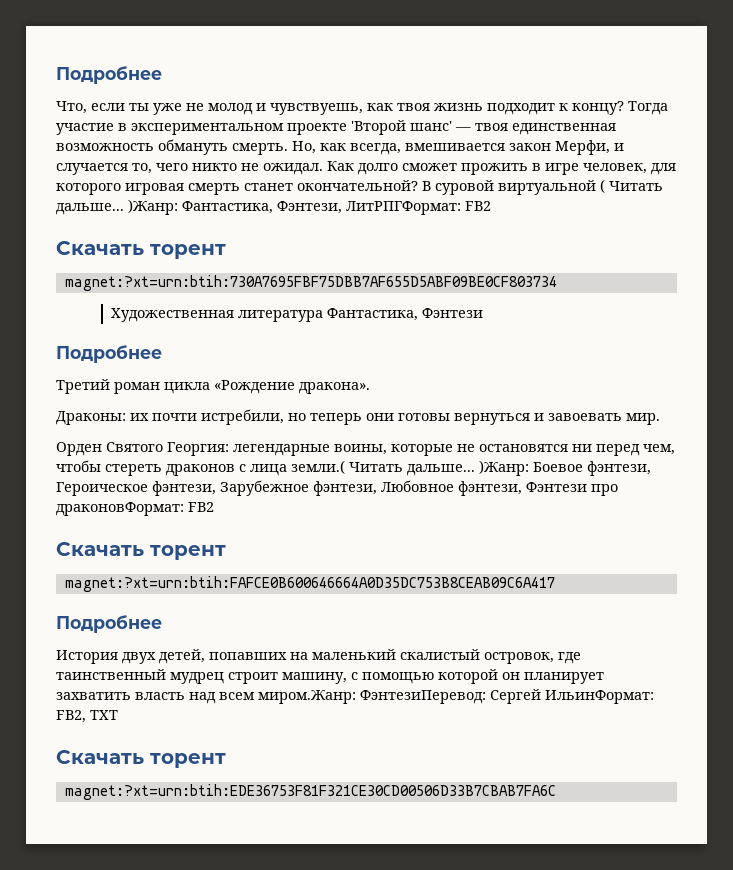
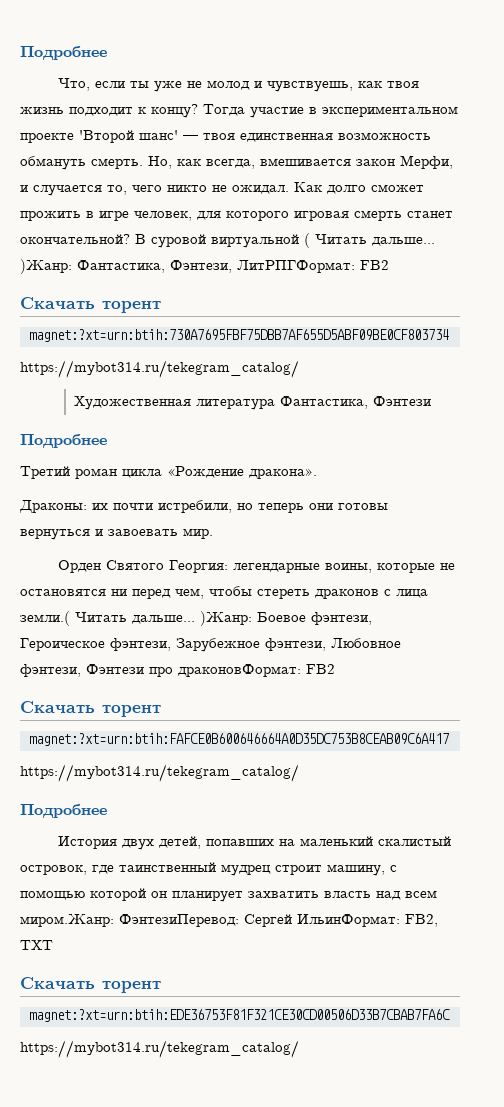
(557, 283) none -> [20,360,299,378] // https://mybot314.ru/tekegram_catalog/
(555, 584) none -> [20,764,299,782] // https://mybot314.ru/tekegram_catalog/
(556, 792) none -> [20,1040,299,1058] // https://mybot314.ru/tekegram_catalog/

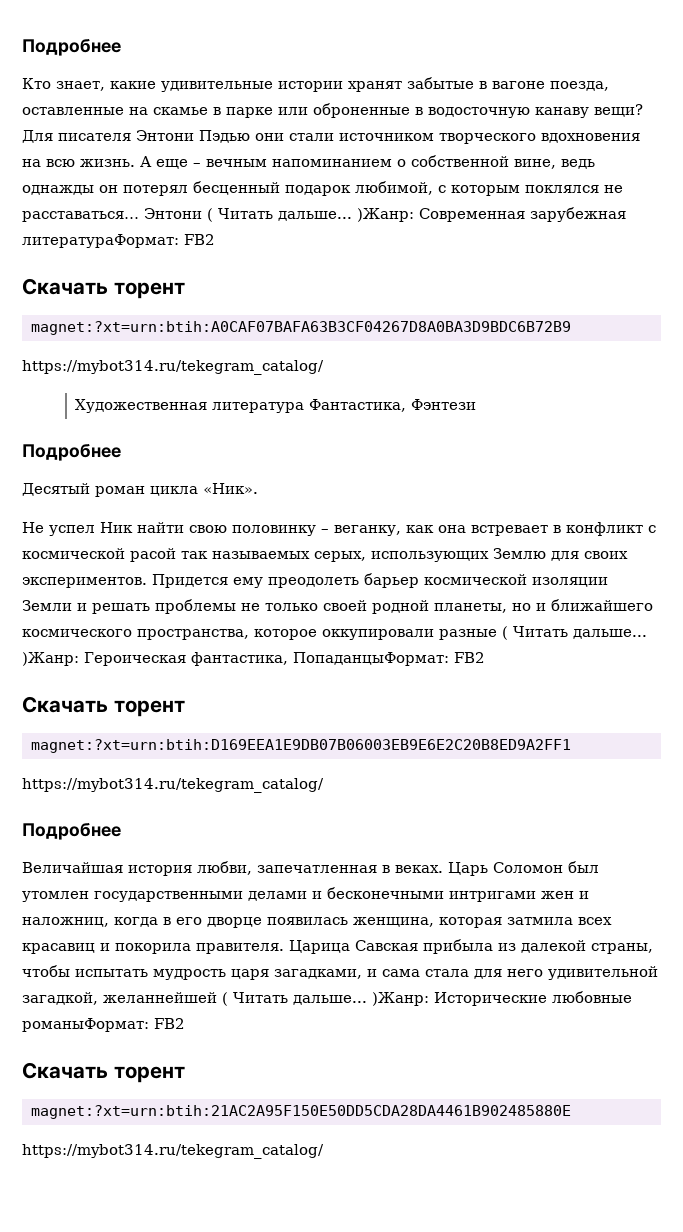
[20,46,107,60] [58,78,420,92] [20,104,458,118] [20,130,431,143] [20,155,453,170] [20,182,424,196] [20,210,453,221] [20,233,435,248] [20,259,389,274] [20,297,161,313] [29,329,449,342] Подробнее // Что, если ты уже не молод и чувствуешь, как твоя жизнь подходит к концу? Тогда участие в экспериментальном проекте 'Второй шанс' — твоя единственная возможность обмануть смерть. Но, как всегда, вмешивается закон Мерфи, и случается то, чего никто не ожидал. Как долго сможет прожить в игре человек, для которого игровая смерть станет окончательной? В суровой виртуальной ( Читать дальше... )Жанр: Фантастика, Фэнтези, ЛитРПГФормат: FB2 // Скачать торент // magnet:?xt=urn:btih:730A7695FBF75DBB7AF655D5ABF09BE0CF803734 -> [22,38,121,56] [22,77,609,92] [22,103,643,118] [22,130,640,144] [22,155,595,169] [22,181,623,196] [22,207,626,222] [22,234,215,248] [22,278,185,299] [31,321,571,335] Подробнее // Кто знает, какие удивительные истории хранят забытые в вагоне поезда, оставленные на скамье в парке или оброненные в водосточную канаву вещи? Для писателя Энтони Пэдью они стали источником творческого вдохновения на всю жизнь. А еще – вечным напоминанием о собственной вине, ведь однажды он потерял бесценный подарок любимой, с которым поклялся не расставаться… Энтони ( Читать дальше... )Жанр: Современная зарубежная литератураФормат: FB2 // Скачать торент // magnet:?xt=urn:btih:A0CAF07BAFA63B3CF04267D8A0BA3D9BDC6B72B9
[20,466,70,479] Третий -> [22,483,90,496] Десятый
[167,466,317,479] [19,500,388,513] [20,528,213,540] [58,560,456,573] [20,586,428,599] [20,611,372,626] [20,638,401,652] [20,664,335,677] [20,701,161,717] [29,733,449,746] «Рождение дракона». // Драконы: их почти истребили, но теперь они готовы вернуться и завоевать мир. // Орден Святого Георгия: легендарные воины, которые не остановятся ни перед чем, чтобы стереть драконов с лица земли.( Читать дальше... )Жанр: Боевое фэнтези, Героическое фэнтези, Зарубежное фэнтези, Любовное фэнтези, Фэнтези про драконовФормат: FB2 // Скачать торент // magnet:?xt=urn:btih:FAFCE0B600646664A0D35DC753B8CEAB09C6A417 -> [203,483,258,494] [22,522,656,536] [22,548,628,562] [22,573,608,588] [22,599,653,614] [22,626,647,640] [22,652,485,666] [22,696,185,717] [31,739,571,753] «Ник». // Не успел Ник найти свою половинку – веганку, как она встревает в конфликт с космической расой так называемых серых, использующих Землю для своих экспериментов. Придется ему преодолеть барьер космической изоляции Земли и решать проблемы не только своей родной планеты, но и ближайшего космического пространства, которое оккупировали разные ( Читать дальше... )Жанр: Героическая фантастика, ПопаданцыФормат: FB2 // Скачать торент // magnet:?xt=urn:btih:D169EEA1E9DB07B06003EB9E6E2C20B8ED9A2FF1
[58,836,452,850] [20,862,397,876] [20,888,437,902] [20,914,438,927] [20,940,53,950] [20,977,161,993] [29,1009,450,1022] История двух детей, попавших на маленький скалистый островок, где таинственный мудрец строит машину, с помощью которой он планирует захватить власть над всем миром.Жанр: ФэнтезиПеревод: Сергей ИльинФормат: FB2, TXT // Скачать торент // magnet:?xt=urn:btih:EDE36753F81F321CE30CD00506D33B7CBAB7FA6C -> [22,861,599,876] [22,887,589,902] [22,917,612,928] [22,939,653,954] [22,965,658,980] [22,991,632,1006] [22,1018,185,1032] [22,1062,185,1083] [31,1105,571,1119] Величайшая история любви, запечатленная в веках. Царь Соломон был утомлен государственными делами и бесконечными интригами жен и наложниц, когда в его дворце появилась женщина, которая затмила всех красавиц и покорила правителя. Царица Савская прибыла из далекой страны, чтобы испытать мудрость царя загадками, и сама стала для него удивительной загадкой, желаннейшей ( Читать дальше... )Жанр: Исторические любовные романыФормат: FB2 // Скачать торент // magnet:?xt=urn:btih:21AC2A95F150E50DD5CDA28DA4461B902485880E

